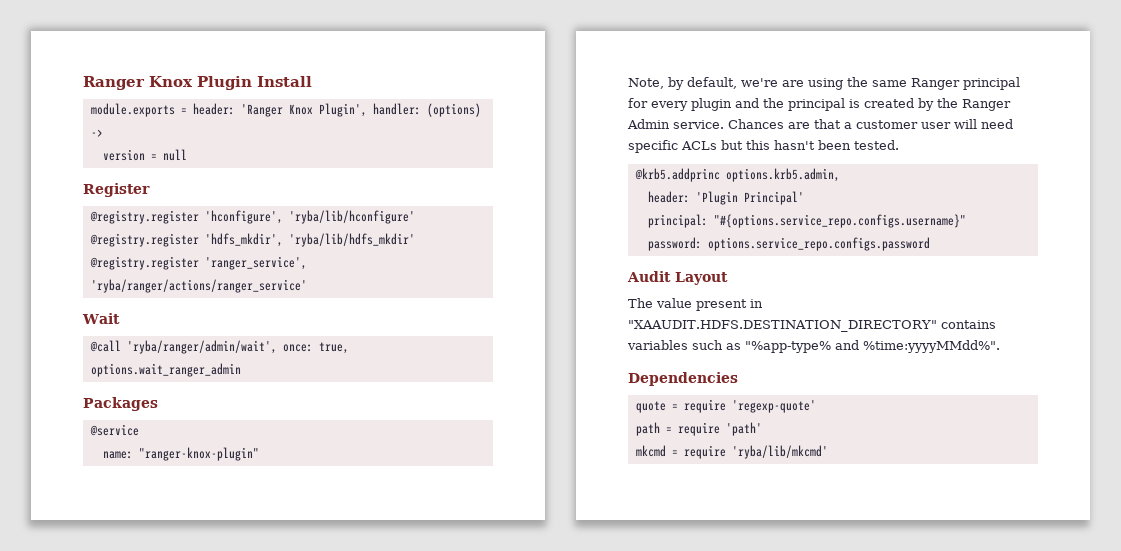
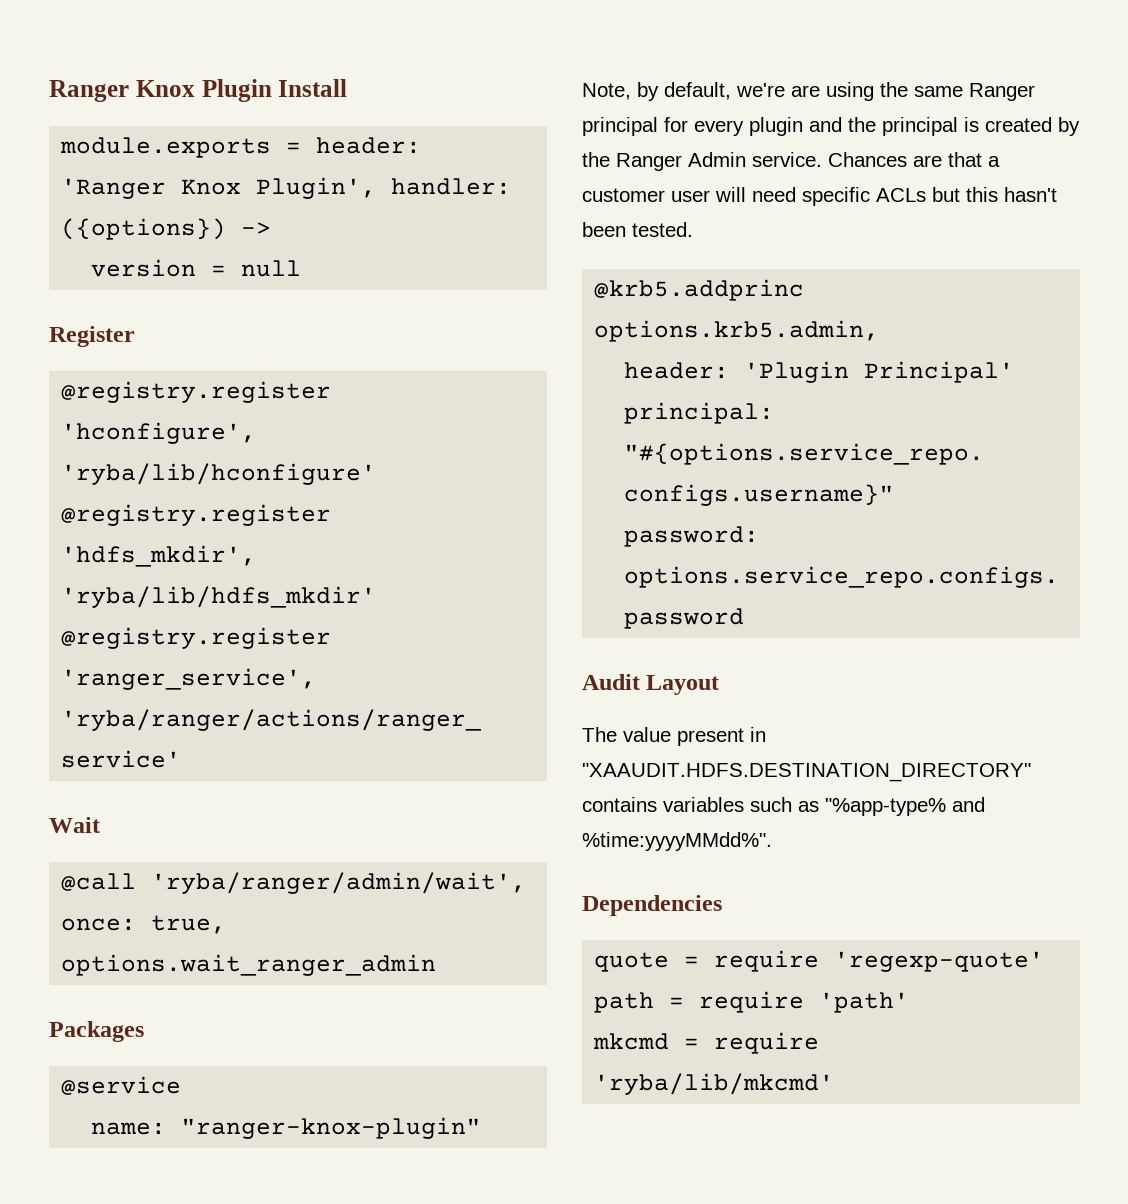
[426,103,481,117] (options) -> [61,218,227,240] ({options})

